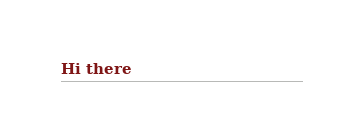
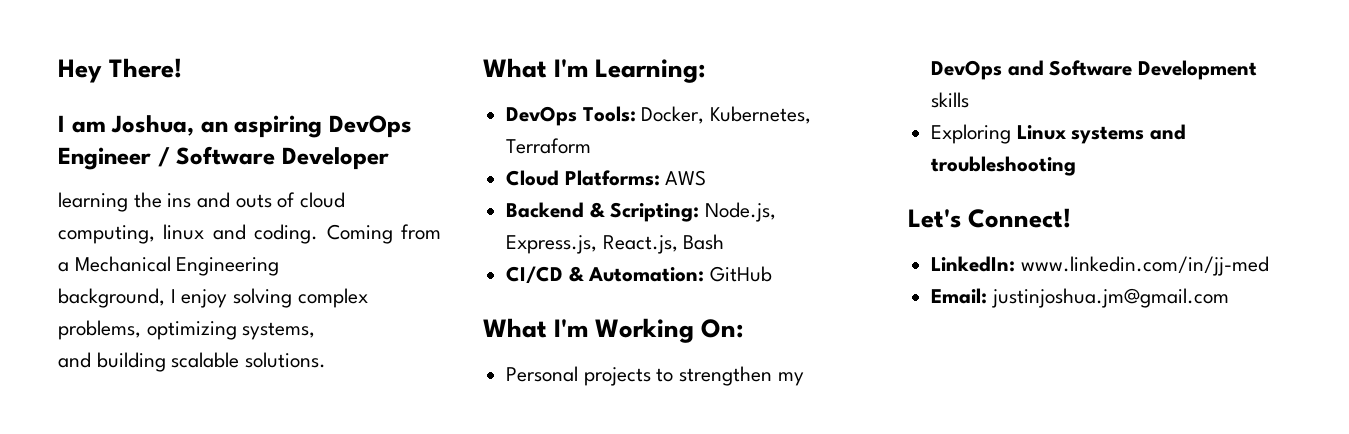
[61,63,132,74] Hi there -> [58,58,183,83] [58,115,413,138] [58,146,389,170] [58,192,346,212] [58,224,441,244] [58,256,280,276] [58,288,368,308] [58,320,316,340] [58,352,327,372] [483,58,707,83] [506,106,812,126] [506,138,592,154] [506,170,707,186] [506,202,777,222] [506,234,725,254] [506,266,773,284] [483,318,745,343] [506,366,804,386] [931,60,1258,80] [931,92,970,108] [931,124,1187,144] [931,156,1077,176] [908,208,1072,228] [931,256,1269,276] [931,288,1229,308] Hey There! // I am Joshua, an aspiring DevOps Engineer / Software Developer // learning the ins and outs of cloud computing, linux and coding. Coming from a Mechanical Engineering // background, I enjoy solving complex problems, optimizing systems, // and building scalable solutions. // What I'm Learning: // DevOps Tools: Docker, Kubernetes, Terraform // Cloud Platforms: AWS // Backend & Scripting: Node.js, Express.js, React.js, Bash // CI/CD & Automation: GitHub // What I'm Working On: // Personal projects to strengthen my DevOps and Software Development skills // Exploring Linux systems and troubleshooting // Let's Connect! // LinkedIn: www.linkedin.com/in/jj-med // Email: justinjoshua.jm@gmail.com

